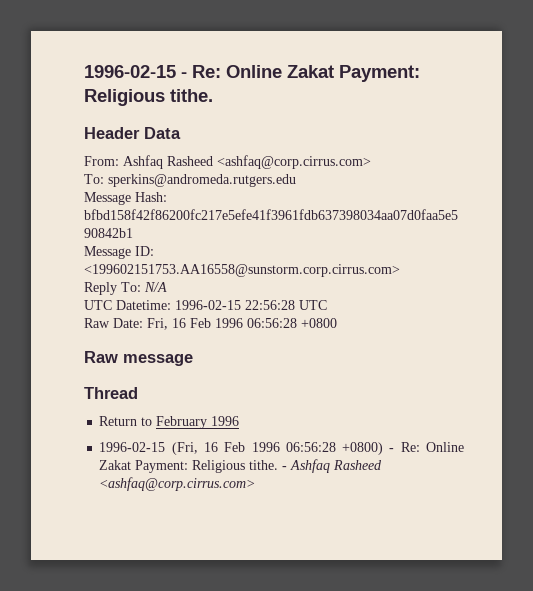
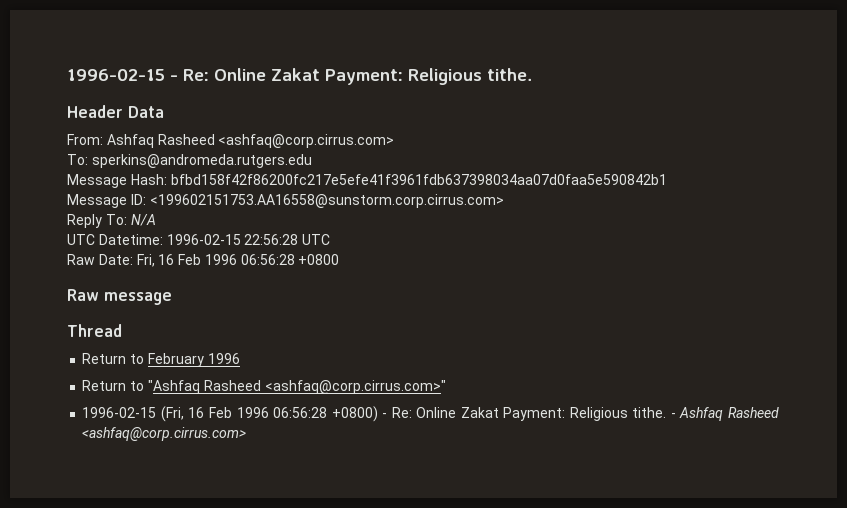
(240, 421) none -> [82,380,446,394] // Return to "Ashfaq Rasheed <ashfaq@corp.cirrus.com>"

